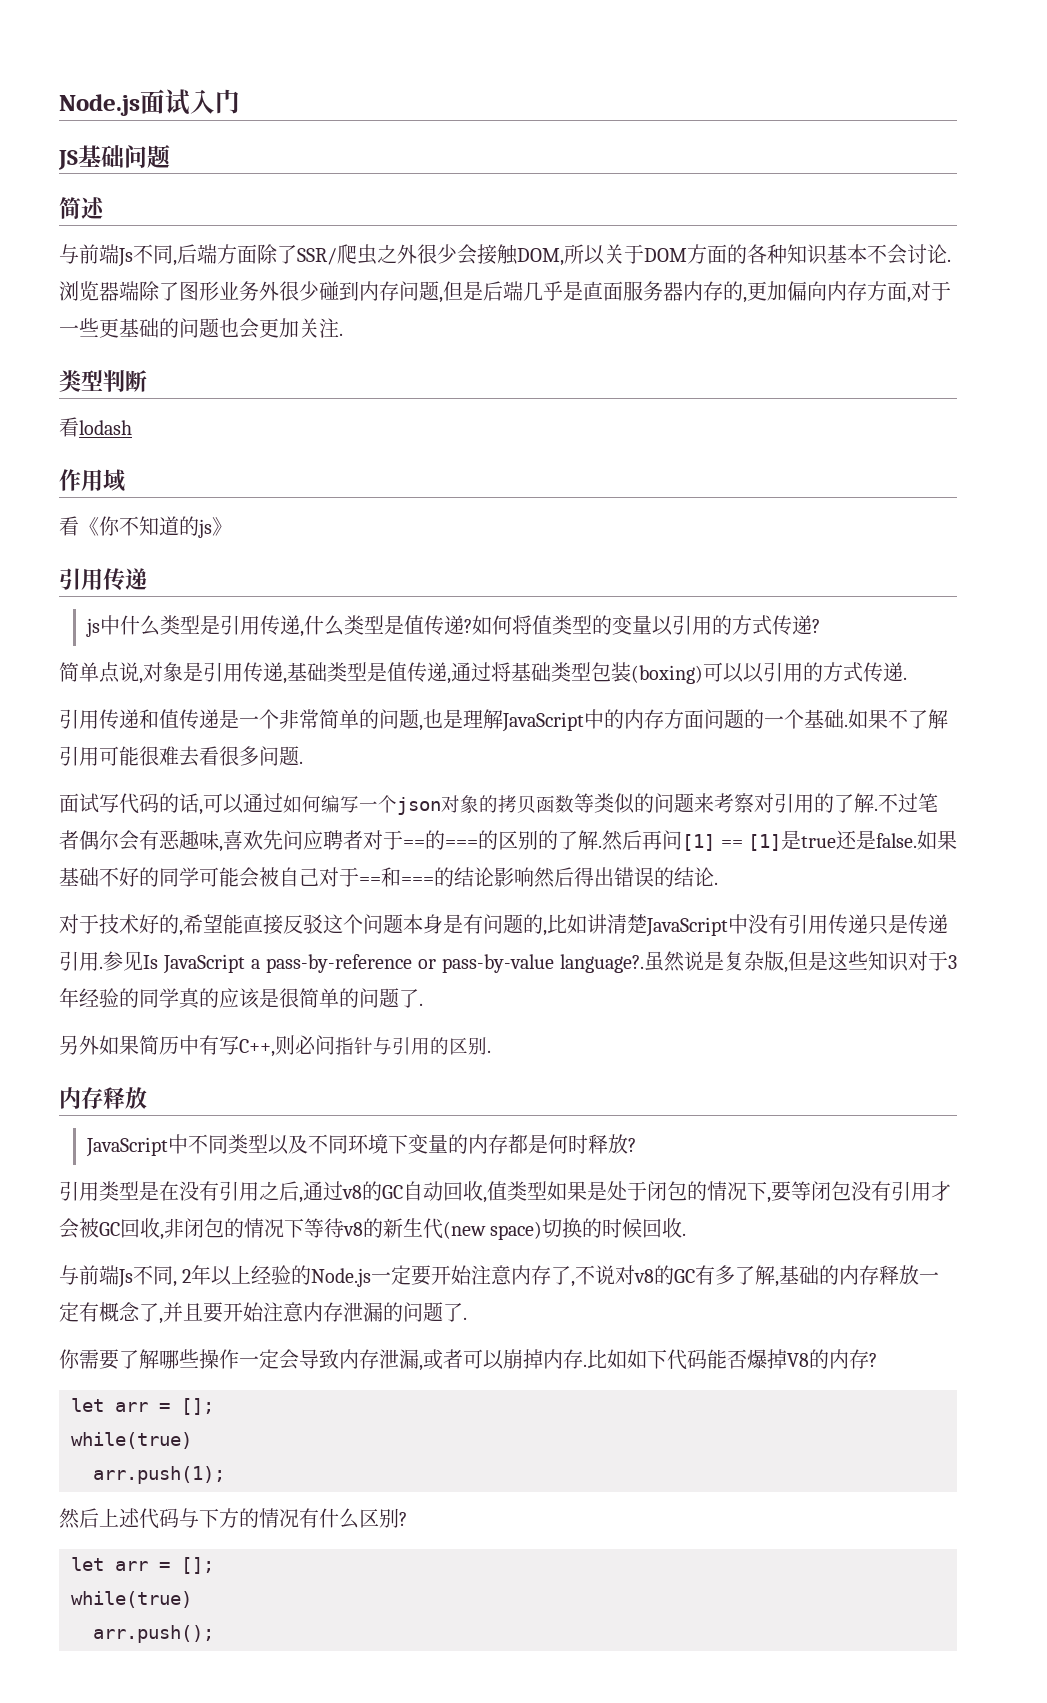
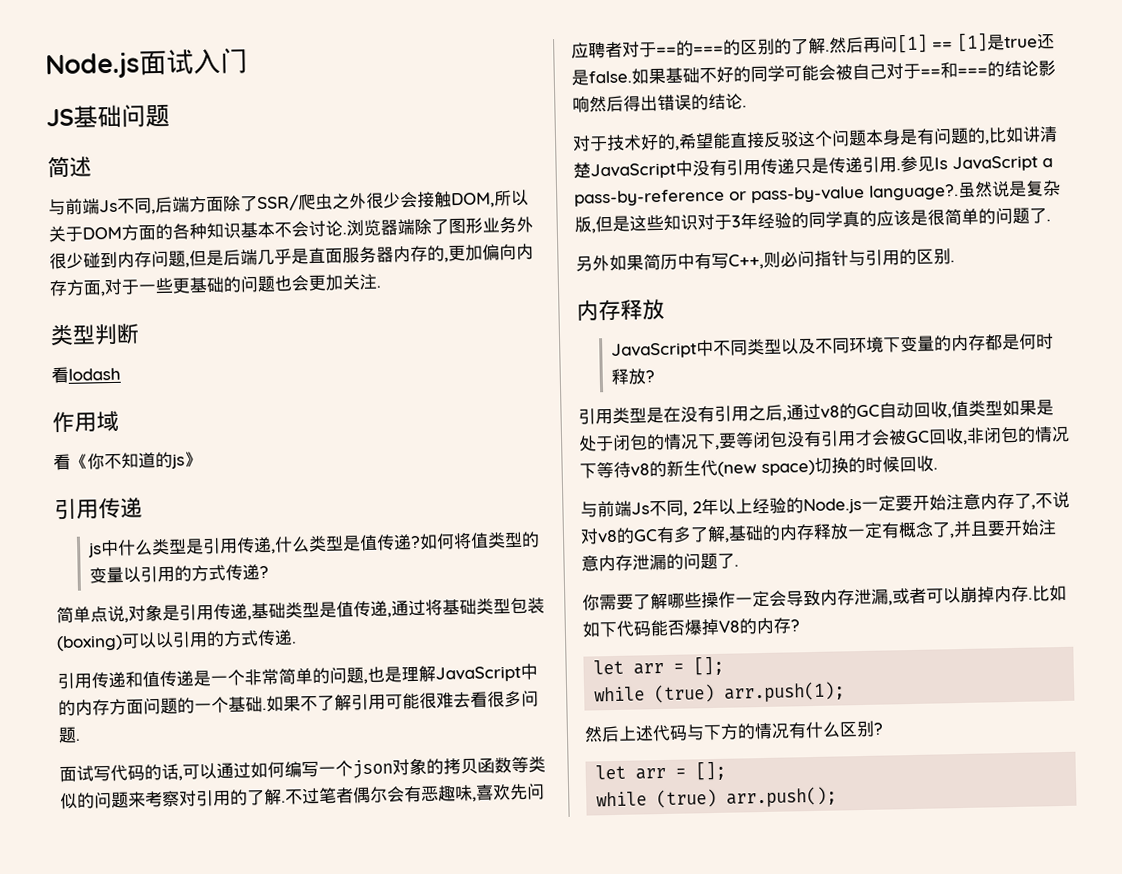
[71,1432,192,1449] while(true) // -> [594,683,716,704] while (true)
[71,1591,192,1608] while(true) // -> [596,788,718,809] while (true)

